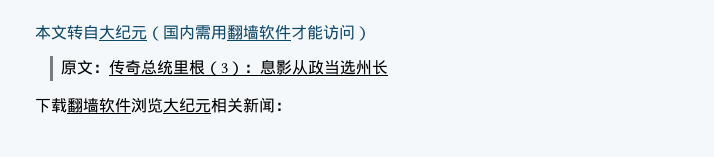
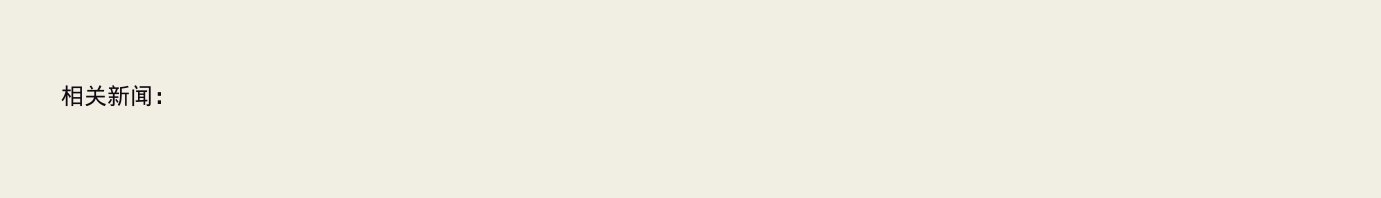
[35,24,371,41] [61,59,389,76] [35,97,211,113] 本文转自大纪元（国内需用翻墙软件才能访问） // 原文：传奇总统里根（3）：息影从政当选州长 // 下载翻墙软件浏览大纪元 -> (61, 96) none

